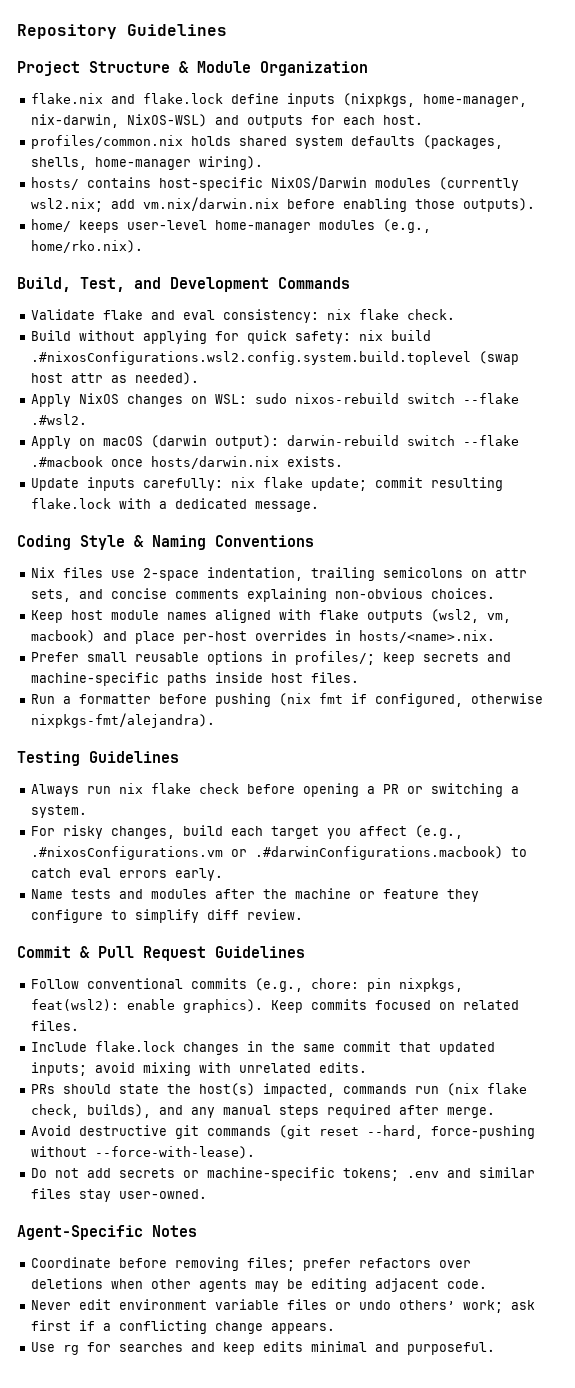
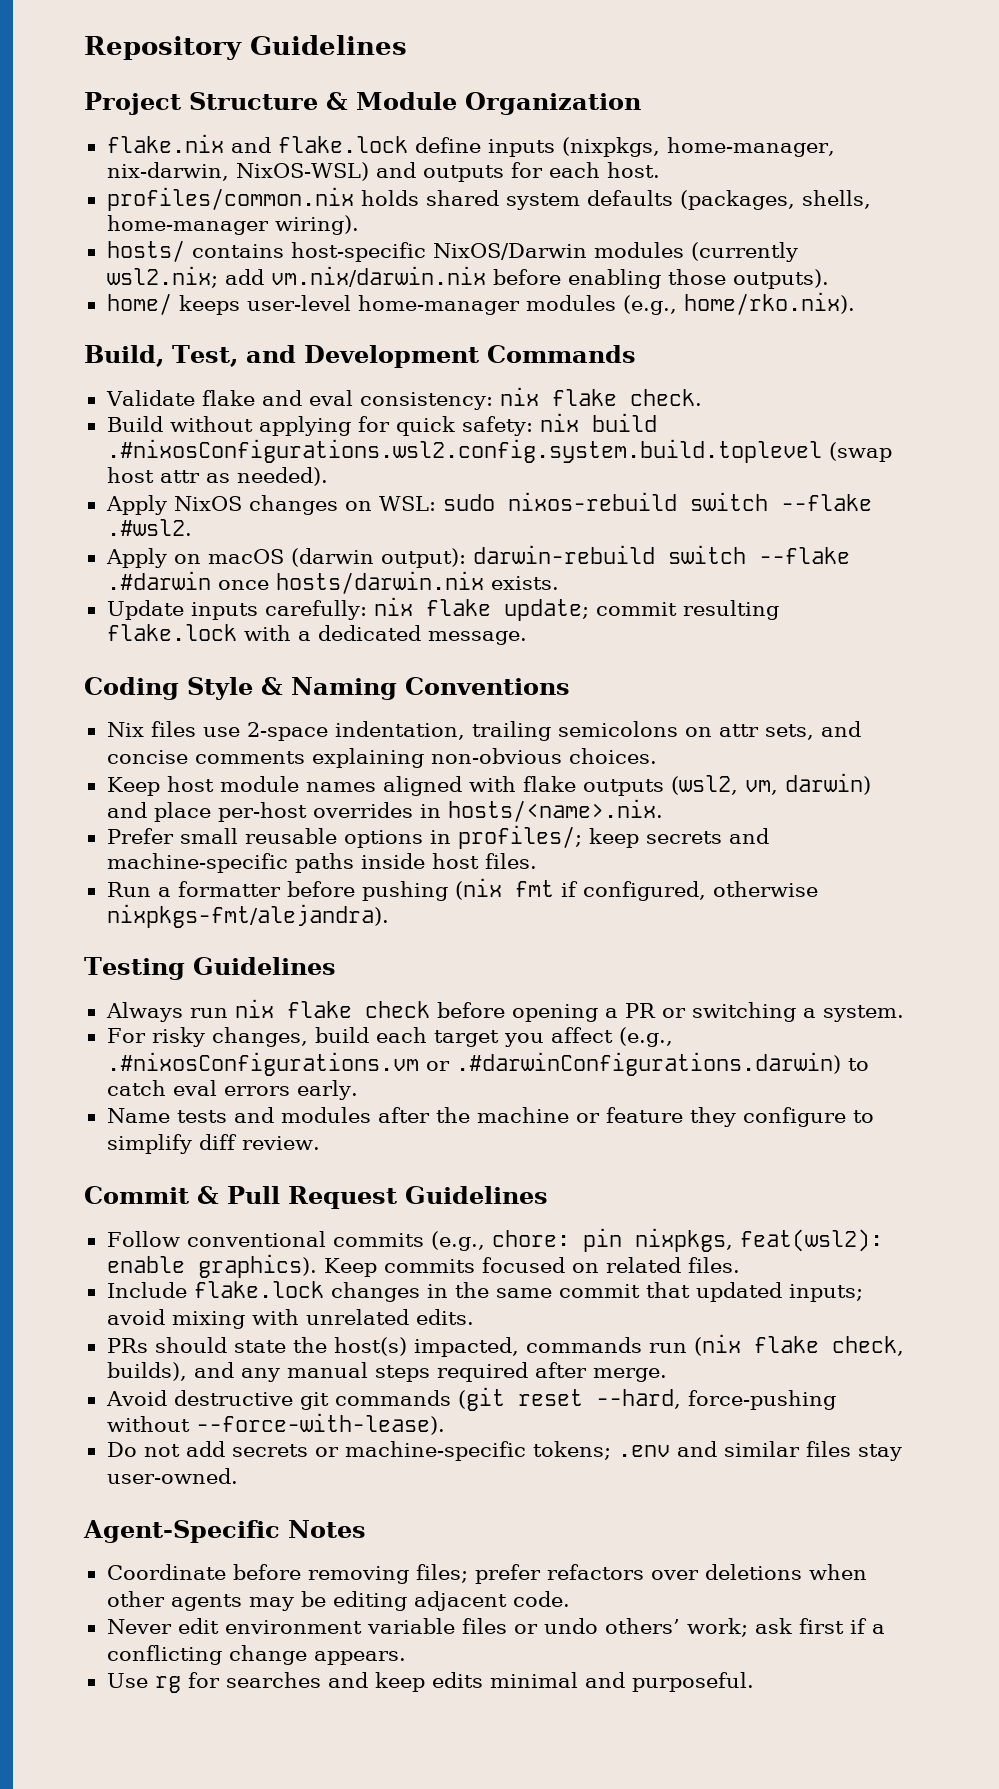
[30,456,103,467] .#macbook -> [106,571,211,590] .#darwin
[30,630,95,643] macbook) -> [784,773,871,795] darwin)
[254,846,503,860] .#darwinConfigurations.macbook) -> [455,1052,841,1076] .#darwinConfigurations.darwin)

